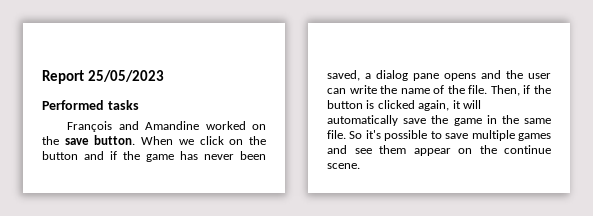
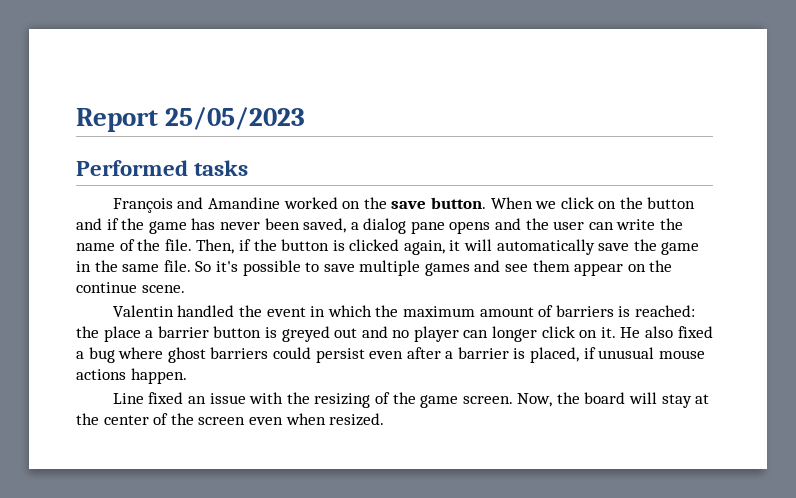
(360, 166) none -> [112,305,695,317] [76,326,713,342] [76,347,705,363] [76,368,187,384] [112,392,710,408] [76,413,385,426] // Valentin handled the event in which the maximum amount of barriers is reached: the place a barrier button is greyed out and no player can longer click on it. He also fixed a bug where ghost barriers could persist even after a barrier is placed, if unusual mouse actions happen. // Line fixed an issue with the resizing of the game screen. Now, the board will stay at the center of the screen even when resized.

